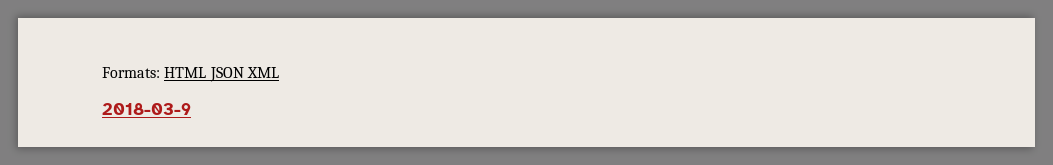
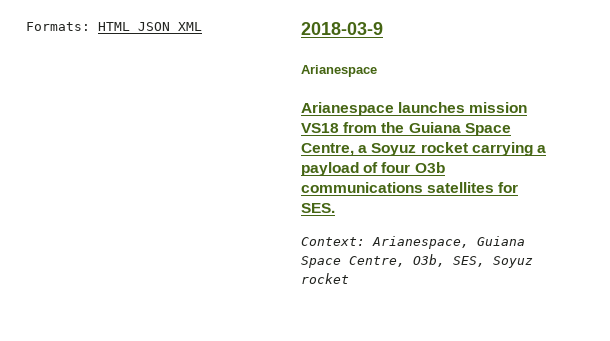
(191, 109) none -> [301,65,377,77] [301,102,528,116] [301,122,511,136] [301,142,546,156] [301,162,445,176] [301,182,519,193] [301,203,335,213] [301,236,525,249] [301,254,533,268] [301,273,349,284] // Arianespace // Arianespace launches mission VS18 from the Guiana Space Centre, a Soyuz rocket carrying a payload of four O3b communications satellites for SES. // Context: Arianespace, Guiana Space Centre, O3b, SES, Soyuz rocket

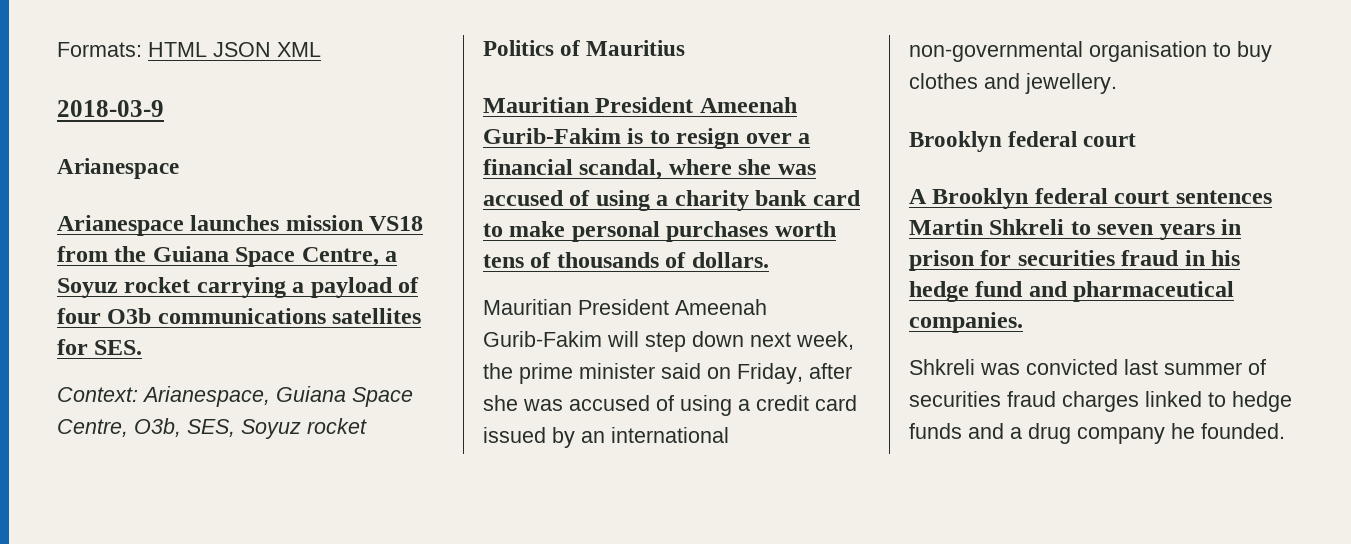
(349, 278) none -> [483,40,686,56] [483,97,797,113] [483,128,811,149] [483,159,816,180] [483,190,861,211] [483,221,836,242] [483,252,769,268] [483,299,767,315] [483,331,854,352] [483,363,852,384] [483,395,857,416] [483,427,729,448] [909,41,1272,62] [909,73,1117,94] [909,131,1137,152] [909,188,1272,209] [909,219,1242,240] [909,250,1241,271] [909,281,1235,302] [909,312,1023,333] [909,359,1266,375] [909,391,1292,412] [909,423,1285,444] // Politics of Mauritius // Mauritian President Ameenah Gurib-Fakim is to resign over a financial scandal, where she was accused of using a charity bank card to make personal purchases worth tens of thousands of dollars. // Mauritian President Ameenah Gurib-Fakim will step down next week, the prime minister said on Friday, after she was accused of using a credit card issued by an international non-governmental organisation to buy clothes and jewellery. // Brooklyn federal court // A Brooklyn federal court sentences Martin Shkreli to seven years in prison for securities fraud in his hedge fund and pharmaceutical companies. // Shkreli was convicted last summer of securities fraud charges linked to hedge funds and a drug company he founded.

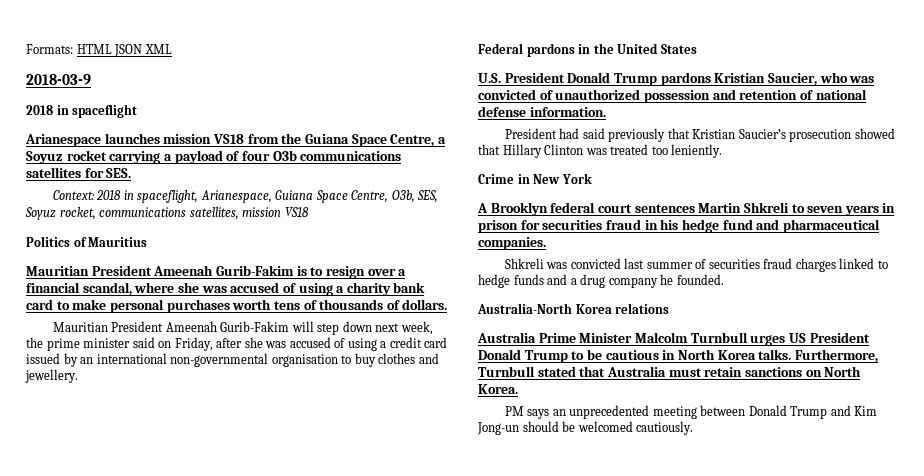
[57,158,179,179] Arianespace -> [26,104,138,118] 2018 in spaceflight
(138, 394) none -> [96,190,199,203] 2018 in spaceflight,
[307,418,367,434] rocket -> [59,207,309,220] rocket, communications satellites, mission VS18
[909,131,1137,152] Brooklyn federal court -> [478,43,697,57] [478,72,875,86] [478,89,867,103] [478,106,606,117] [504,128,895,142] [478,144,723,158] [478,173,592,184] Federal pardons in the United States // U.S. President Donald Trump pardons Kristian Saucier, who was convicted of unauthorized possession and retention of national defense information. // President had said previously that Kristian Saucier’s prosecution showed that Hillary Clinton was treated too leniently. // Crime in New York
(1285, 431) none -> [477,303,670,314] [477,332,870,346] [478,349,878,363] [478,366,862,377] [478,384,518,394] [504,405,878,419] [477,421,694,435] // Australia-North Korea relations // Australia Prime Minister Malcolm Turnbull urges US President Donald Trump to be cautious in North Korea talks. Furthermore, Turnbull stated that Australia must retain sanctions on North Korea. // PM says an unprecedented meeting between Donald Trump and Kim Jong-un should be welcomed cautiously.

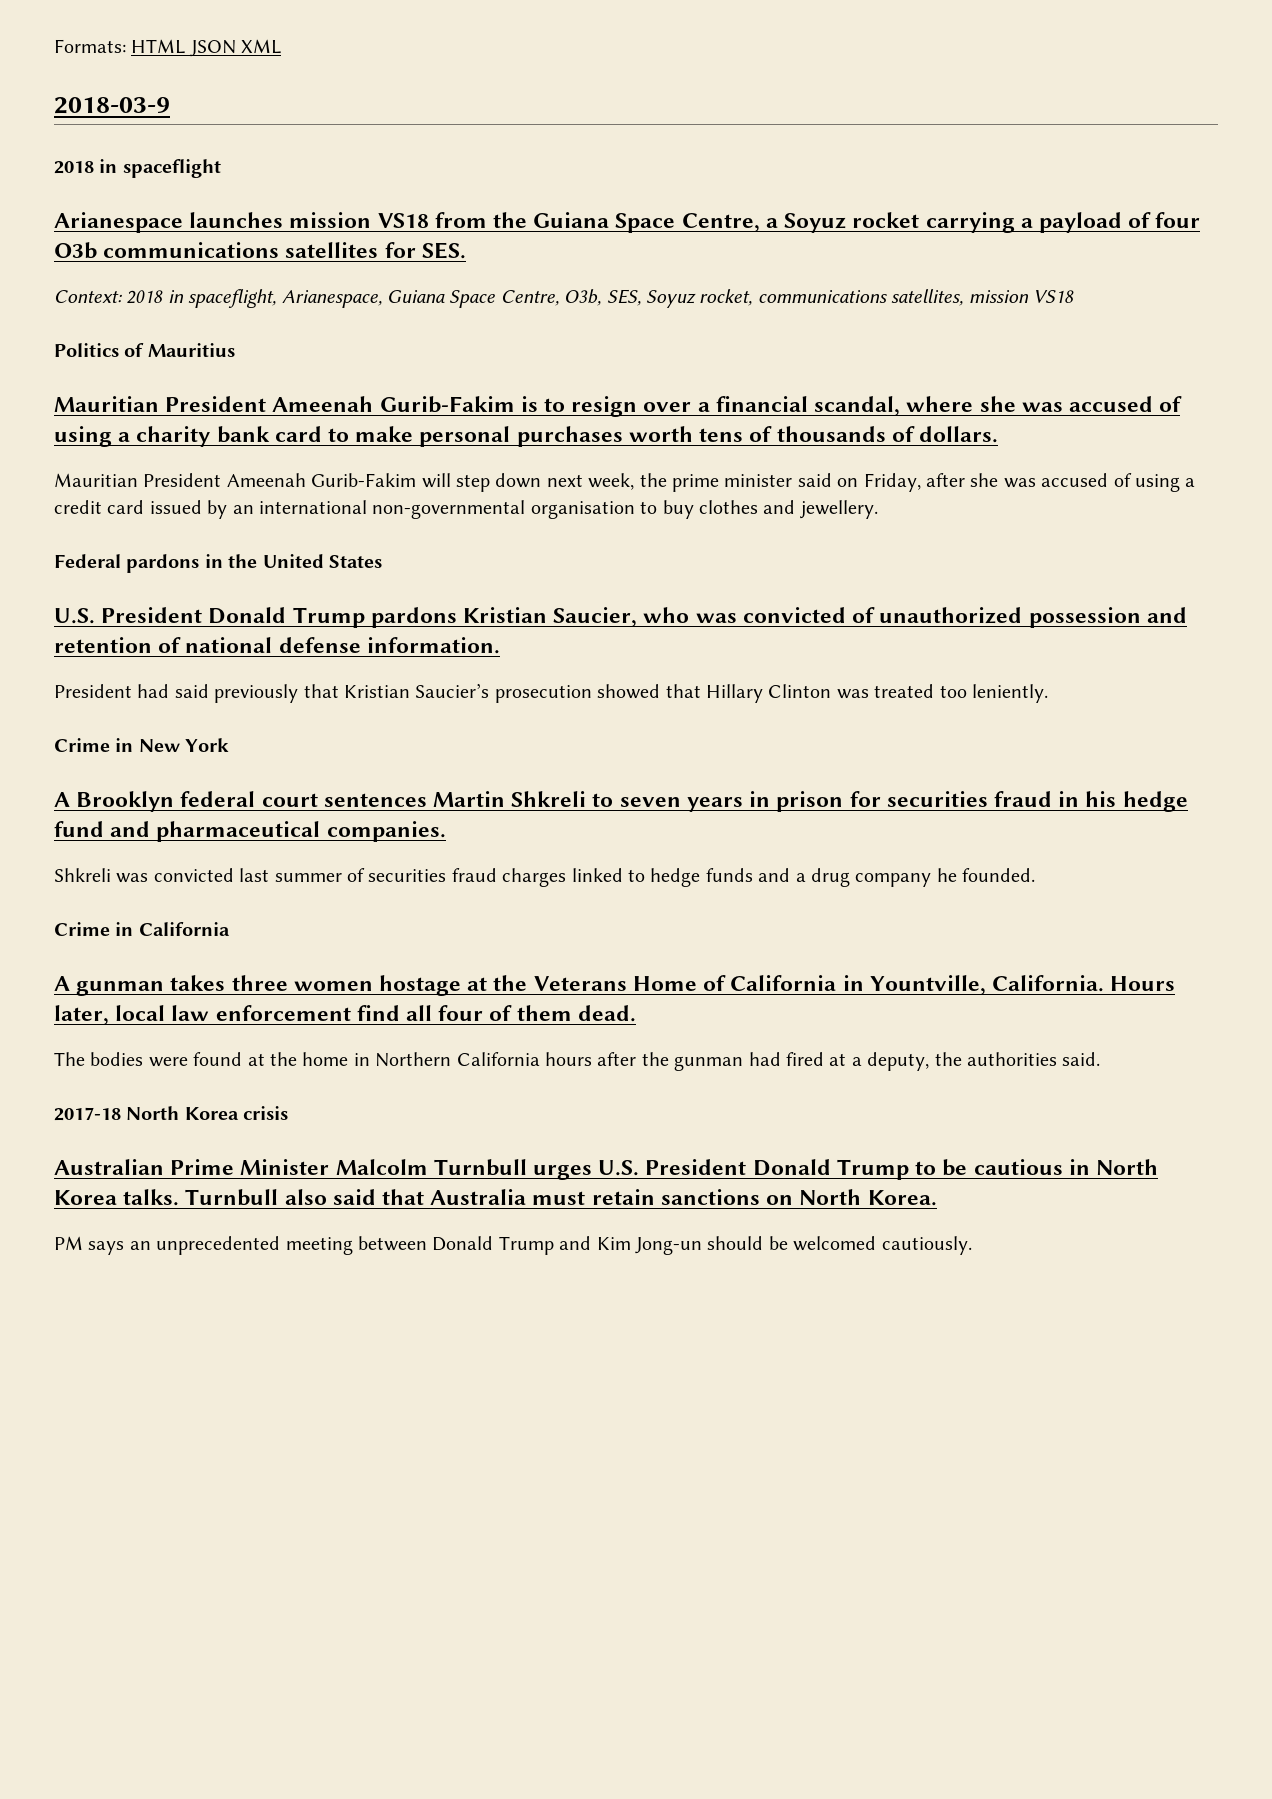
[477,303,670,314] [477,332,536,343] Australia-North Korea relations // Australia -> [54,922,230,936] [54,975,1176,996] [54,1005,636,1025] [54,1052,1101,1071] [54,1106,289,1121] [54,1159,164,1175] Crime in California // A gunman takes three women hostage at the Veterans Home of California in Yountville, California. Hours later, local law enforcement find all four of them dead. // The bodies were found at the home in Northern California hours after the gunman had fired at a deputy, the authorities said. // 2017-18 North Korea crisis // Australian
[788,333,806,343] US -> [598,1160,640,1176] U.S.
[794,349,878,363] [478,366,576,377] Furthermore, Turnbull stated -> [185,1189,376,1206] Turnbull also said

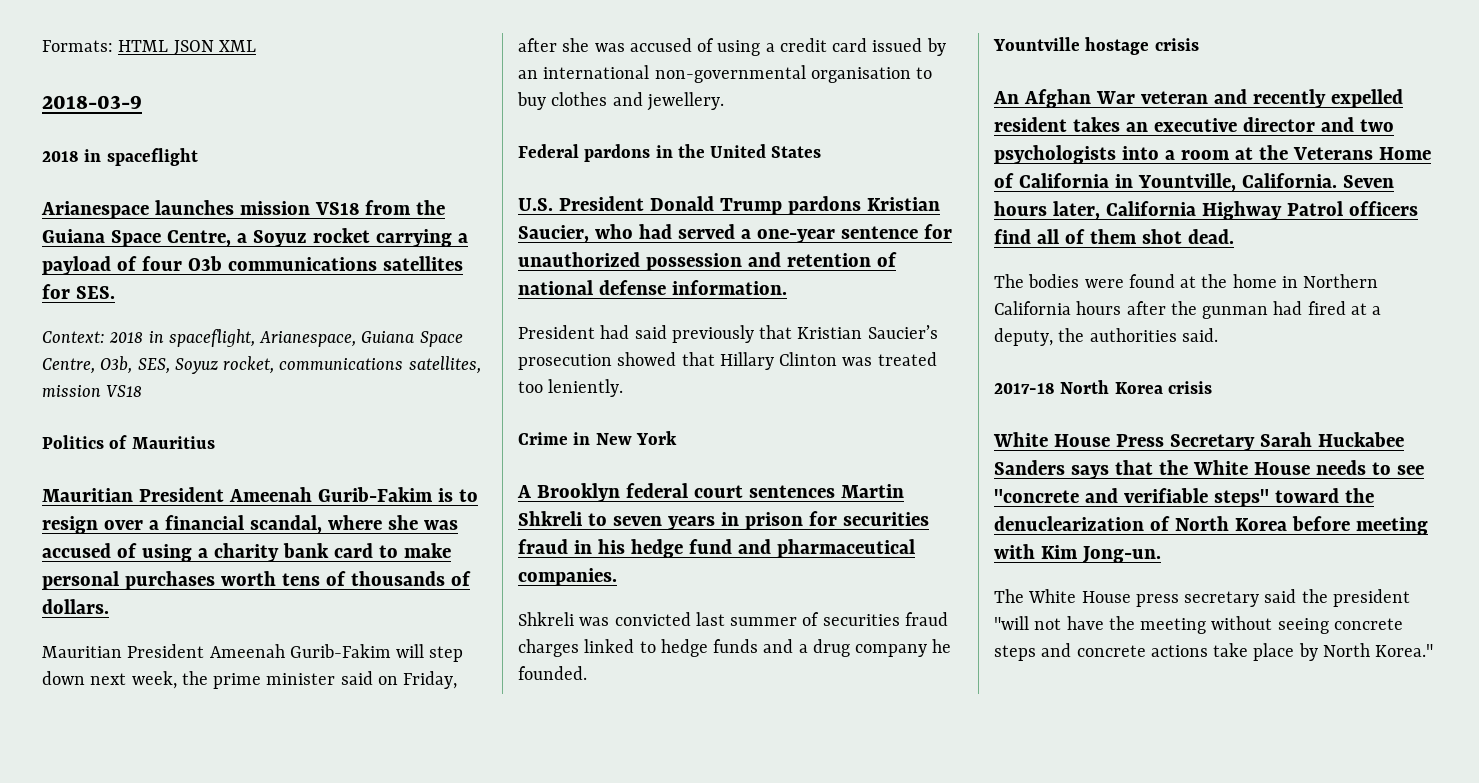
[695,607,876,623] was convicted of -> [638,224,952,243] had served a one-year sentence for
[54,922,230,936] [54,975,462,996] Crime in California // A gunman takes three women hostage -> [993,37,1199,55] [993,89,1403,108] [994,117,1394,132] [994,145,1230,164] Yountville hostage crisis // An Afghan War veteran and recently expelled resident takes an executive director and two psychologists into a room
[1110,976,1176,991] [54,1005,351,1025] Hours later, local law enforcement -> [1342,175,1394,188] [994,201,1418,220] Seven hours later, California Highway Patrol officers
[438,1005,484,1021] four -> (1059, 236) none
(572, 1013) none -> [1141,229,1182,244] shot
[54,1159,1158,1180] [54,1189,937,1206] [54,1236,972,1255] Australian Prime Minister Malcolm Turnbull urges U.S. President Donald Trump to be cautious in North Korea talks. Turnbull also said that Australia must retain sanctions on North Korea. // PM says an unprecedented meeting between Donald Trump and Kim Jong-un should be welcomed cautiously. -> [993,432,1404,451] [994,460,1424,479] [994,488,1374,507] [994,516,1428,535] [994,544,1161,563] [994,589,1410,607] [994,616,1403,634] [994,643,1434,661] White House Press Secretary Sarah Huckabee Sanders says that the White House needs to see "concrete and verifiable steps" toward the denuclearization of North Korea before meeting with Kim Jong-un. // The White House press secretary said the president "will not have the meeting without seeing concrete steps and concrete actions take place by North Korea."

